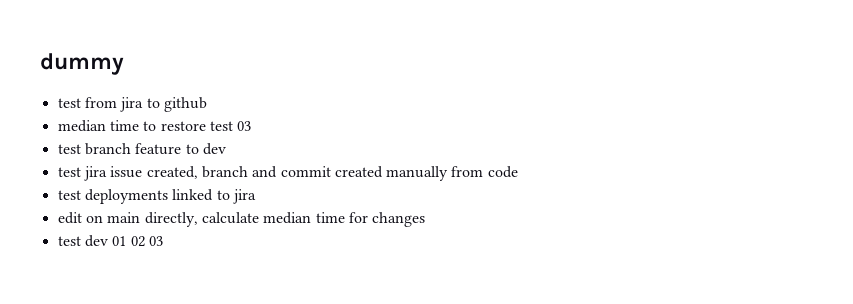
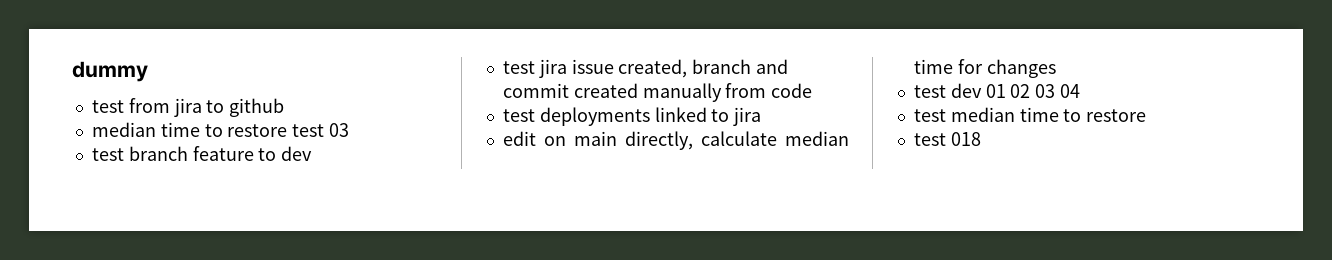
(163, 241) none -> [1060,84,1081,98] [913,107,1147,122] [913,132,981,146] 04 // test median time to restore // test 018

